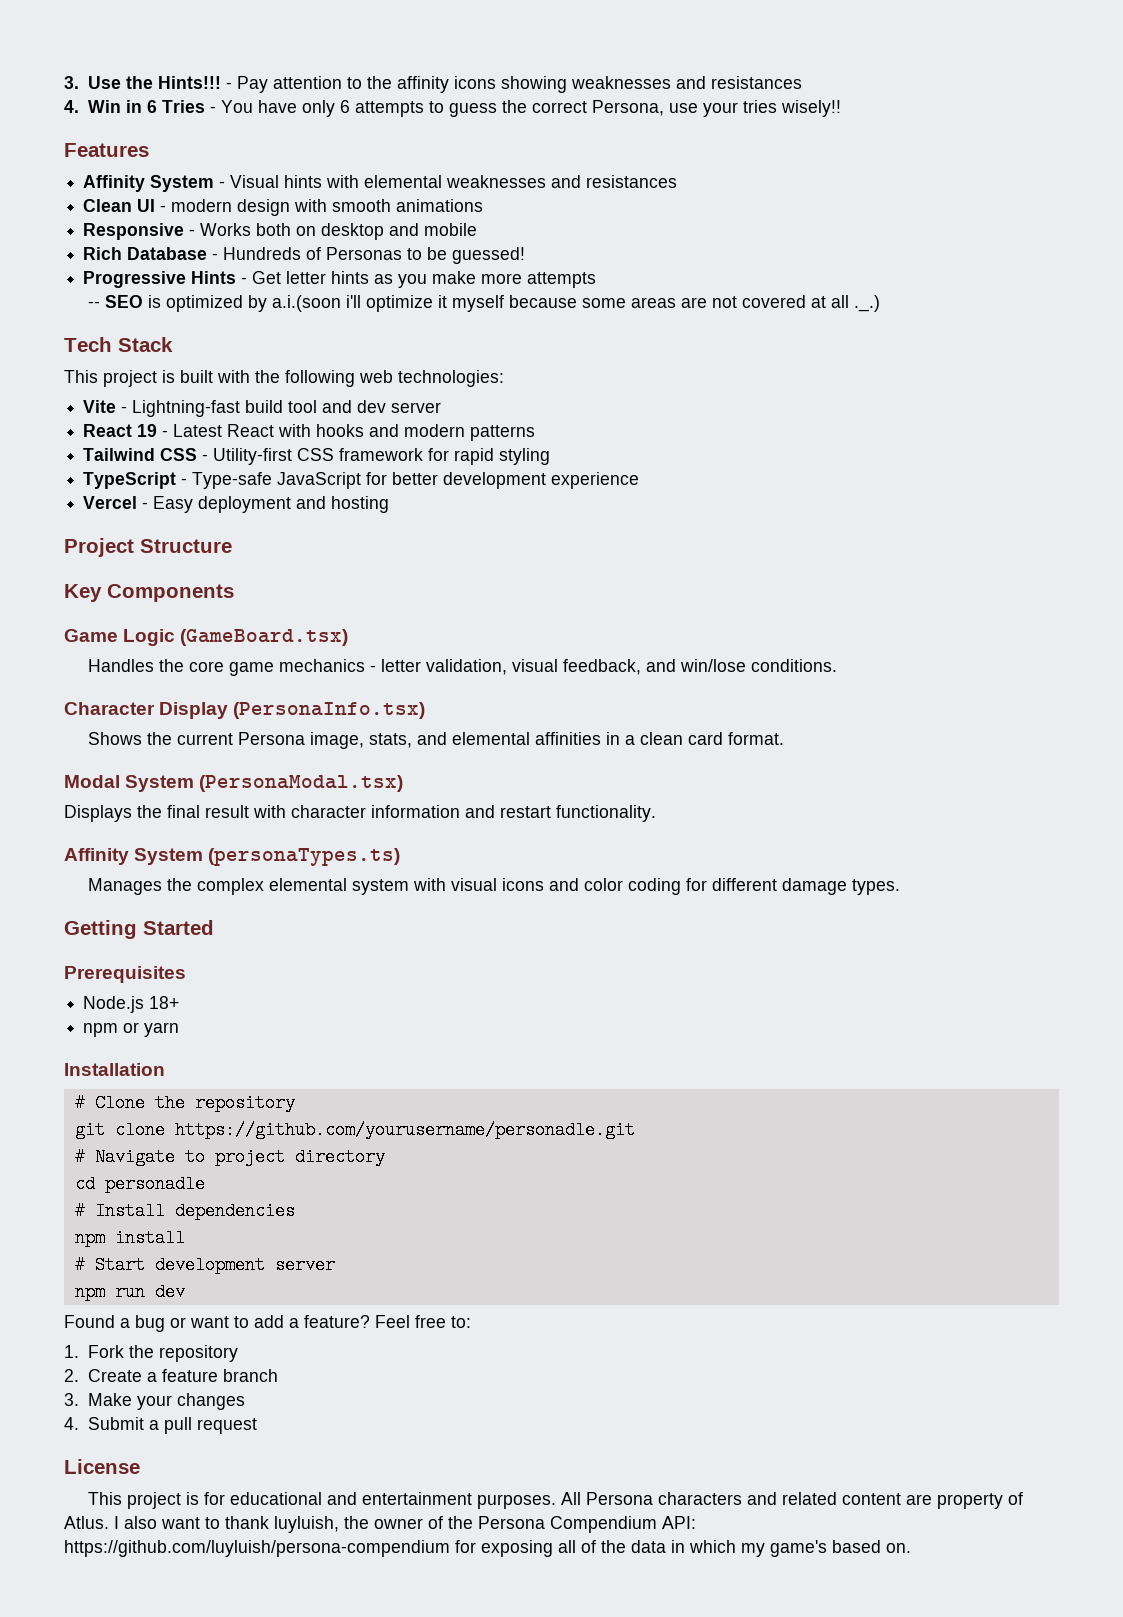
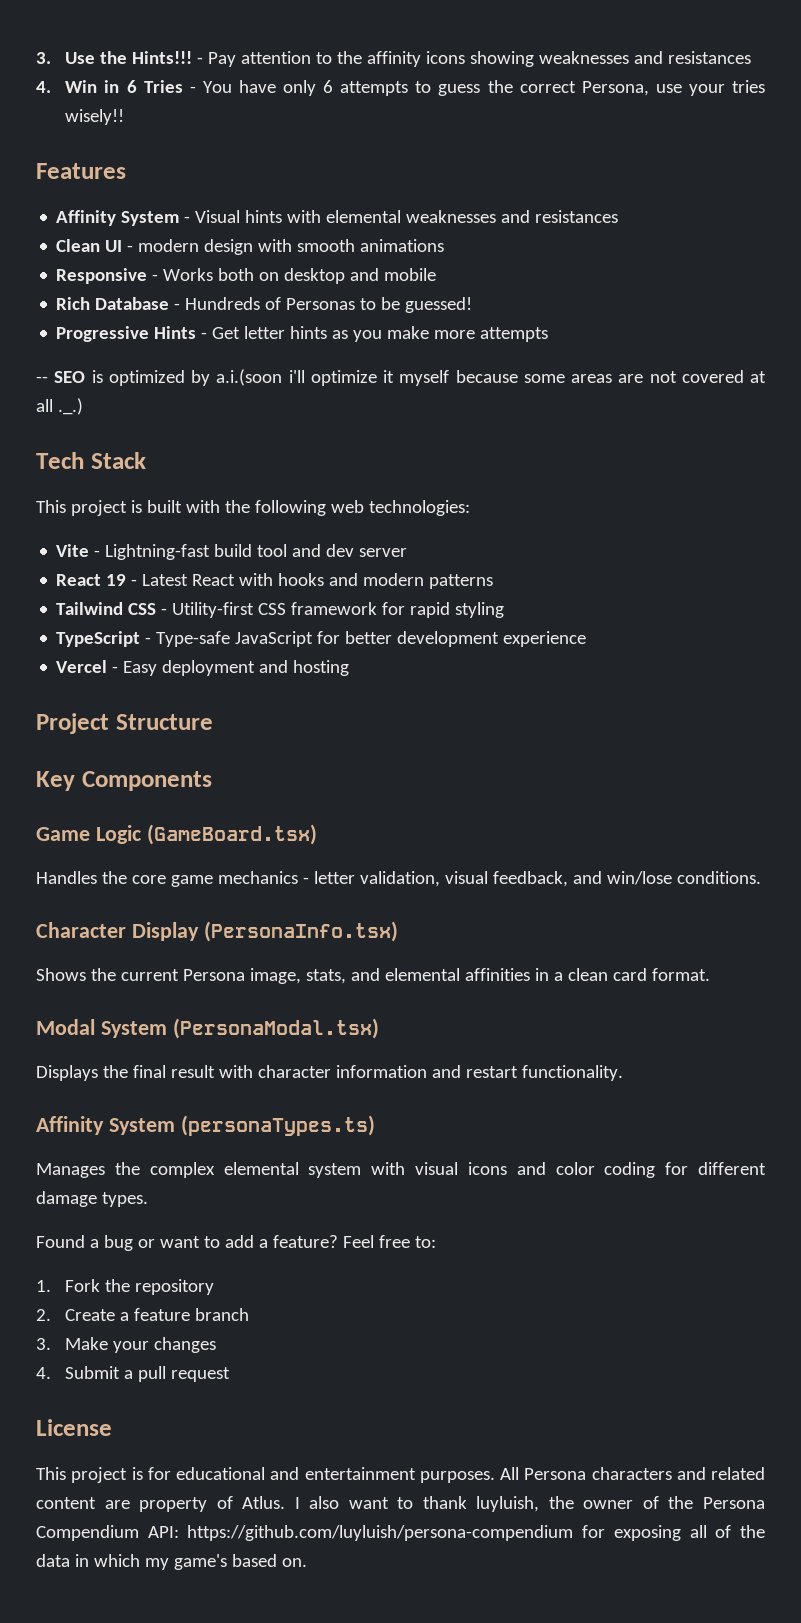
[64,920,214,939] [64,966,186,983] [83,996,180,1013] [83,1022,180,1037] [64,1063,165,1076] [74,1094,295,1112] [74,1121,635,1139] [74,1148,385,1166] [74,1175,205,1193] [74,1202,295,1220] [74,1229,185,1247] [74,1256,335,1274] [74,1283,185,1301] // Getting Started // Prerequisites // Node.js 18+ // npm or yarn // Installation // # Clone the repository // git clone https://github.com/yourusername/personadle.git // # Navigate to project directory // cd personadle // # Install dependencies // npm install // # Start development server // npm run dev -> (148, 1199) none

